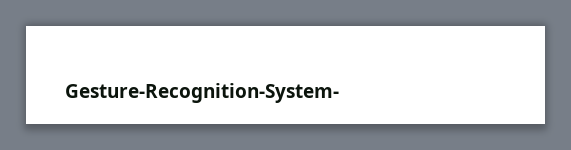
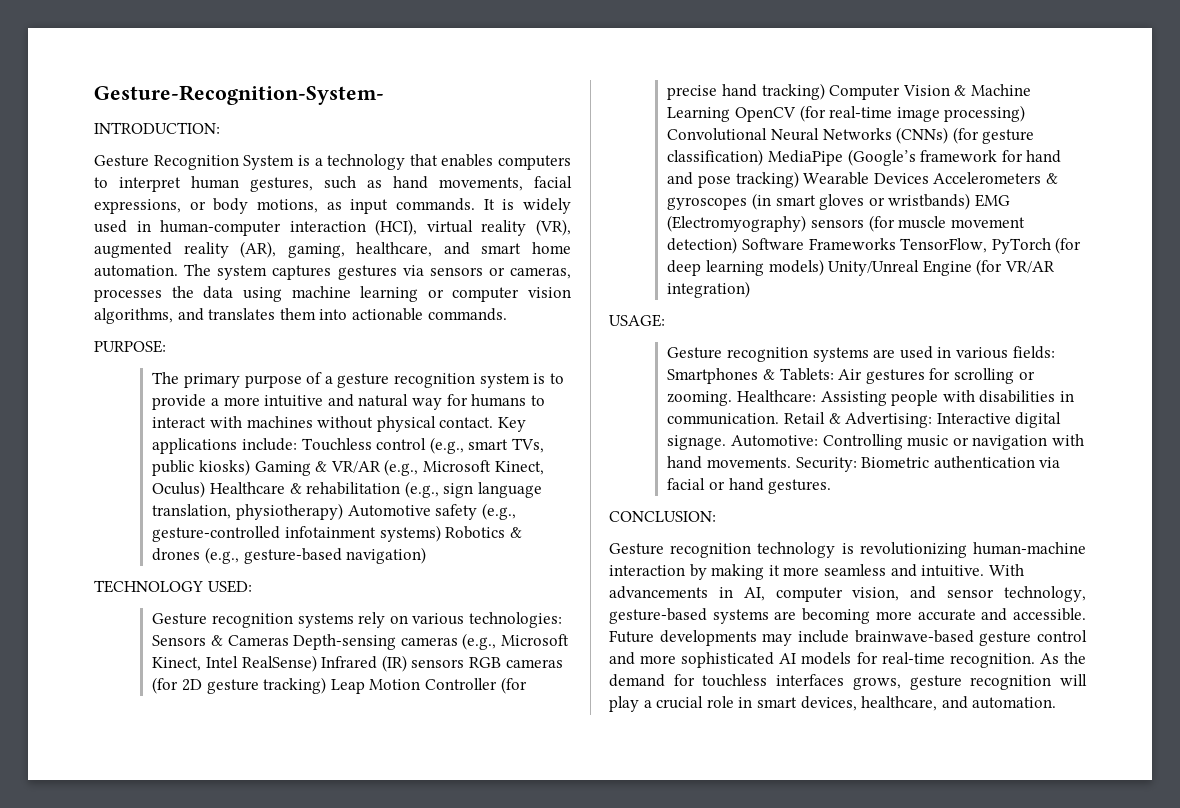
(339, 93) none -> [94,122,220,134] [94,154,571,170] [94,176,572,192] [94,198,571,214] [94,219,571,236] [94,241,571,258] [94,264,571,280] [94,286,571,302] [94,308,507,324] [94,340,166,353] [152,372,564,388] [152,394,545,410] [152,416,526,432] [152,437,544,454] [152,459,544,476] [152,481,542,498] [152,503,516,520] [152,525,522,542] [152,547,427,564] [94,580,252,593] [152,612,562,628] [152,633,569,650] [152,655,563,672] [152,677,527,694] [667,83,1031,100] [667,105,1026,122] [667,127,1035,144] [667,149,1062,166] [667,171,1058,188] [667,193,1010,210] [667,215,1025,232] [667,237,1082,254] [667,259,1055,276] [667,281,751,298] [609,314,665,327] [667,346,1055,362] [667,368,1035,384] [667,390,1074,406] [667,412,1062,428] [667,434,1084,450] [667,456,1061,472] [667,478,832,494] [609,511,716,522] [609,542,1086,558] [609,564,1024,580] [609,586,1086,602] [609,608,1086,624] [609,630,1087,646] [609,652,1086,668] [609,674,1087,690] [609,696,1057,712] // INTRODUCTION: // Gesture Recognition System is a technology that enables computers to interpret human gestures, such as hand movements, facial expressions, or body motions, as input commands. It is widely used in human-computer interaction (HCI), virtual reality (VR), augmented reality (AR), gaming, healthcare, and smart home automation. The system captures gestures via sensors or cameras, processes the data using machine learning or computer vision algorithms, and translates them into actionable commands. // PURPOSE: // The primary purpose of a gesture recognition system is to provide a more intuitive and natural way for humans to interact with machines without physical contact. Key applications include: Touchless control (e.g., smart TVs, public kiosks) Gaming & VR/AR (e.g., Microsoft Kinect, Oculus) Healthcare & rehabilitation (e.g., sign language translation, physiotherapy) Automotive safety (e.g., gesture-controlled infotainment systems) Robotics & drones (e.g., gesture-based navigation) // TECHNOLOGY USED: // Gesture recognition systems rely on various technologies: Sensors & Cameras Depth-sensing cameras (e.g., Microsoft Kinect, Intel RealSense) Infrared (IR) sensors RGB cameras (for 2D gesture tracking) Leap Motion Controller (for precise hand tracking) Computer Vision & Machine Learning OpenCV (for real-time image processing) Convolutional Neural Networks (CNNs) (for gesture classification) MediaPipe (Google’s framework for hand and pose tracking) Wearable Devices Accelerometers & gyroscopes (in smart gloves or wristbands) EMG (Electromyography) sensors (for muscle movement detection) Software Frameworks TensorFlow, PyTorch (for deep learning models) Unity/Unreal Engine (for VR/AR integration) // USAGE: // Gesture recognition systems are used in various fields: Smartphones & Tablets: Air gestures for scrolling or zooming. Healthcare: Assisting people with disabilities in communication. Retail & Advertising: Interactive digital signage. Automotive: Controlling music or navigation with hand movements. Security: Biometric authentication via facial or hand gestures. // CONCLUSION: // Gesture recognition technology is revolutionizing human-machine interaction by making it more seamless and intuitive. With advancements in AI, computer vision, and sensor technology, gesture-based systems are becoming more accurate and accessible. Future developments may include brainwave-based gesture control and more sophisticated AI models for real-time recognition. As the demand for touchless interfaces grows, gesture recognition will play a crucial role in smart devices, healthcare, and automation.

